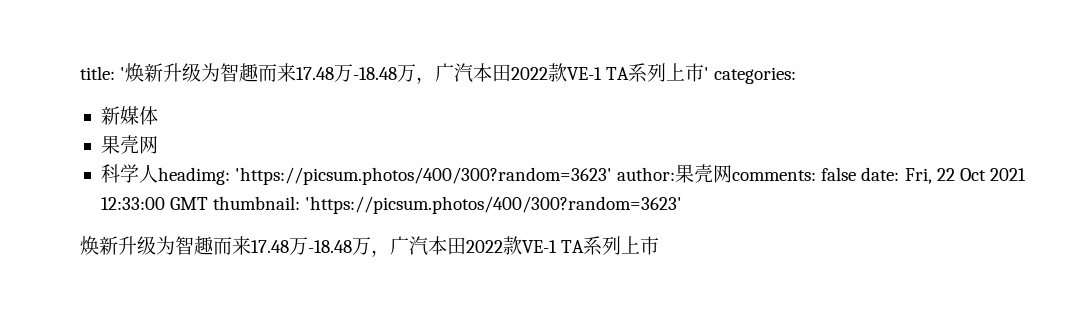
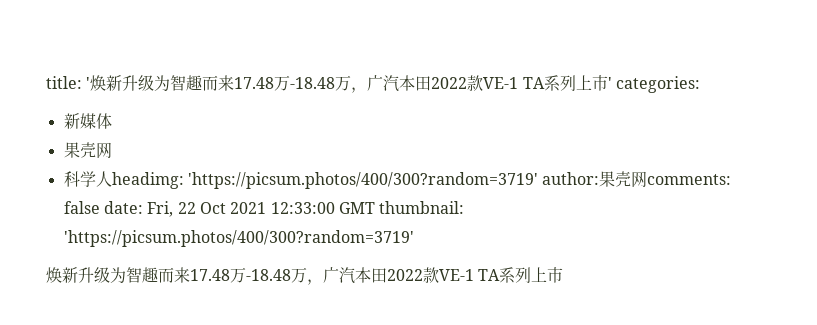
[235,167,613,185] 'https://picsum.photos/400/300?random=3623' -> [187,172,538,189] 'https://picsum.photos/400/300?random=3719'
[305,196,683,214] 'https://picsum.photos/400/300?random=3623' -> [63,230,414,247] 'https://picsum.photos/400/300?random=3719'

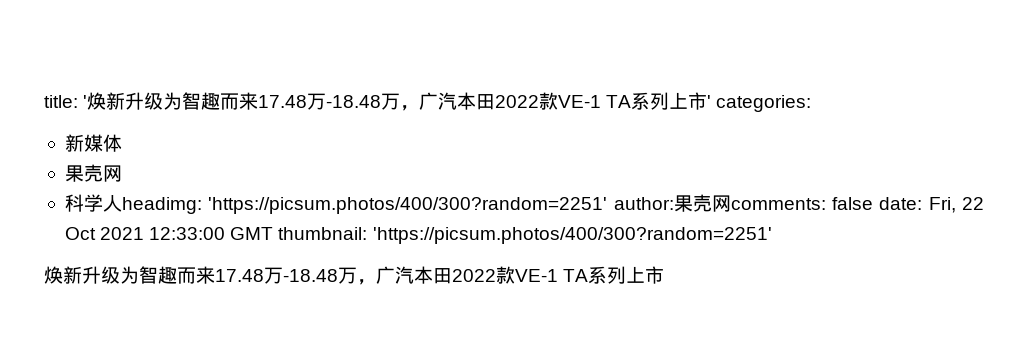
[187,172,538,189] 'https://picsum.photos/400/300?random=3719' -> [208,197,608,214] 'https://picsum.photos/400/300?random=2251'
[63,230,414,247] 'https://picsum.photos/400/300?random=3719' -> [372,227,772,244] 'https://picsum.photos/400/300?random=2251'

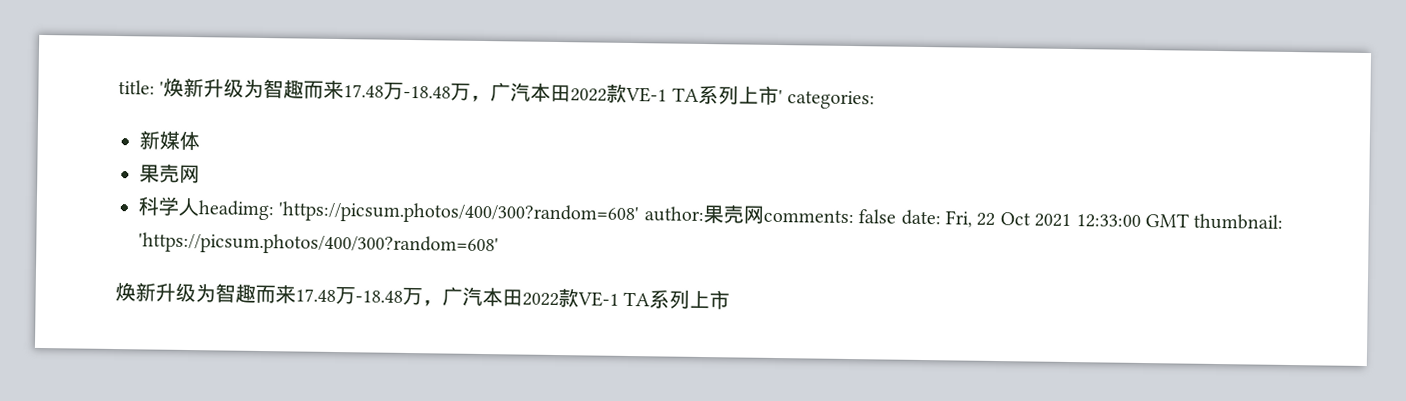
[208,197,608,214] 'https://picsum.photos/400/300?random=2251' -> [278,201,640,226] 'https://picsum.photos/400/300?random=608'
[372,227,772,244] 'https://picsum.photos/400/300?random=2251' -> [138,232,499,257] 'https://picsum.photos/400/300?random=608'

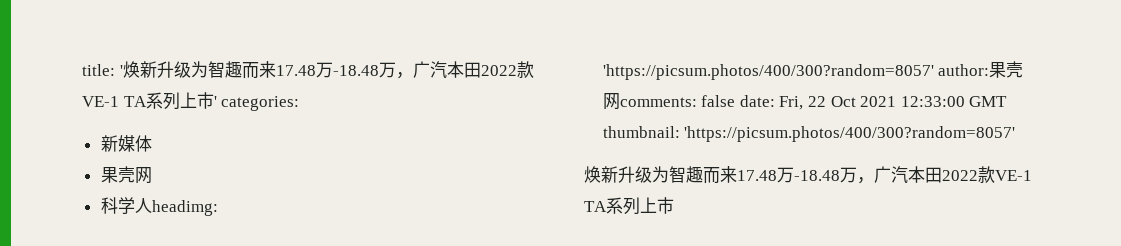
[278,201,640,226] 'https://picsum.photos/400/300?random=608' -> [602,64,934,80] 'https://picsum.photos/400/300?random=8057'
[138,232,499,257] 'https://picsum.photos/400/300?random=608' -> [684,126,1016,142] 'https://picsum.photos/400/300?random=8057'

